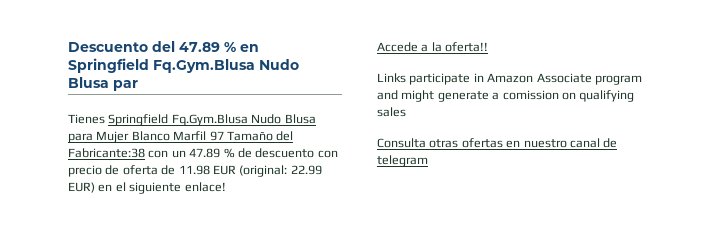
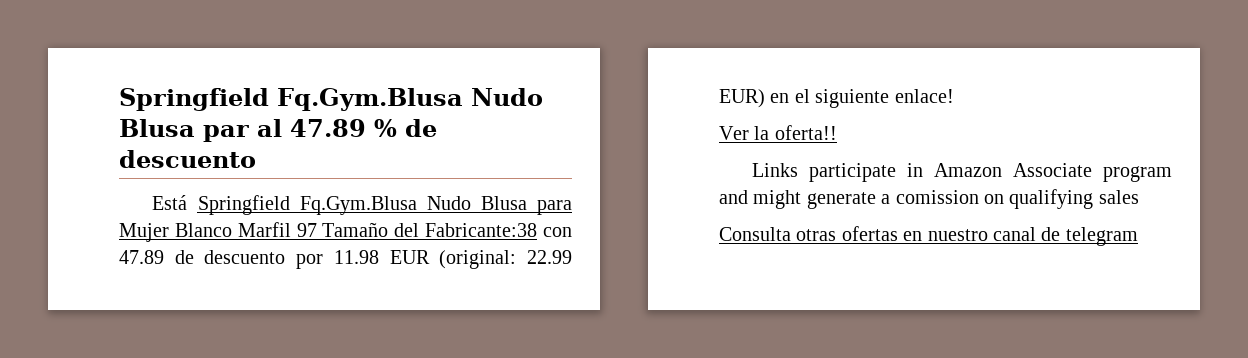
[68,41,259,52] Descuento del 47.89 % en -> (119, 99) none
[68,114,105,124] // Tienes -> [257,119,437,137] [119,150,256,168] [152,195,188,210] al 47.89 % de descuento // Está
[171,148,338,158] [68,165,176,177] un 47.89 % de descuento con precio de oferta de -> [119,250,324,269] 47.89 de descuento por
[377,42,429,52] Accede a -> [719,126,749,140] Ver

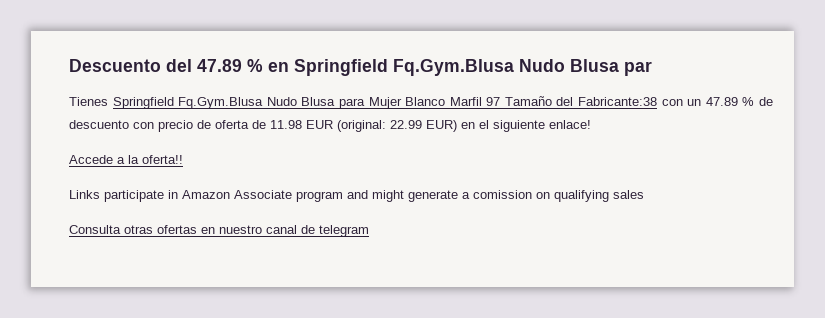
(119, 99) none -> [69,59,289,72] Descuento del 47.89 % en
[257,119,437,137] [119,150,256,168] [152,195,188,210] al 47.89 % de descuento // Está -> [69,97,108,106] // Tienes
[119,250,324,269] 47.89 de descuento por -> [687,97,773,106] [69,120,266,132] un 47.89 % de descuento con precio de oferta de
[719,126,749,140] Ver -> [69,155,125,164] Accede a

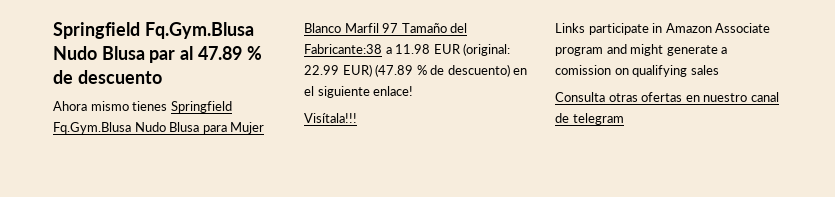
[69,59,289,72] Descuento del 47.89 % en -> (53, 30) none
[69,97,108,106] // Tienes -> [180,46,262,60] [53,70,162,84] [53,101,168,111] al 47.89 % de descuento // Ahora mismo tienes
[661,97,773,106] [69,120,266,132] con un 47.89 % de descuento con precio de oferta de -> [385,47,392,54] a
(457, 126) none -> [375,64,510,77] (47.89 % de descuento)
[69,155,183,164] Accede a la oferta!! -> [304,113,357,123] Visítala!!!

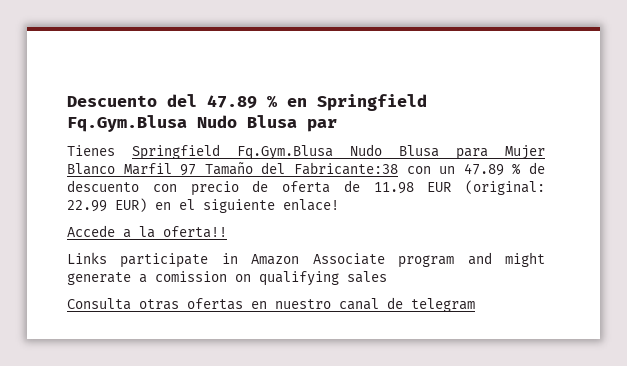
(53, 30) none -> [67,94,307,109] Descuento del 47.89 % en
[180,46,262,60] [53,70,162,84] [53,101,168,111] al 47.89 % de descuento // Ahora mismo tienes -> [67,145,115,156] // Tienes
[385,47,392,54] a -> [406,162,546,176] [67,180,360,196] con un 47.89 % de descuento con precio de oferta de
[375,64,510,77] (47.89 % de descuento) -> (147, 205) none
[304,113,357,123] Visítala!!! -> [67,225,227,238] Accede a la oferta!!

